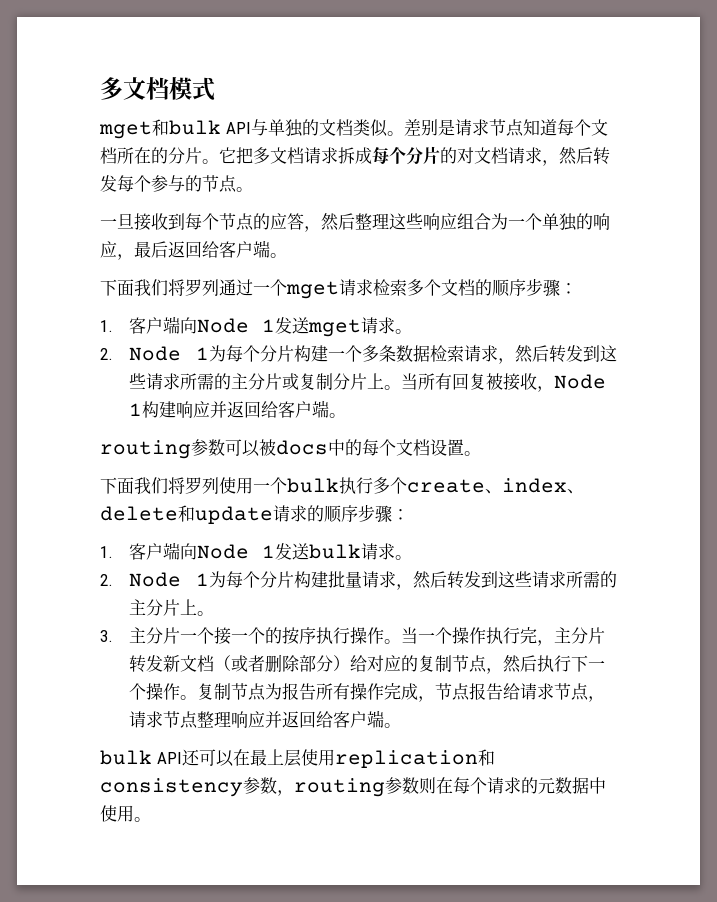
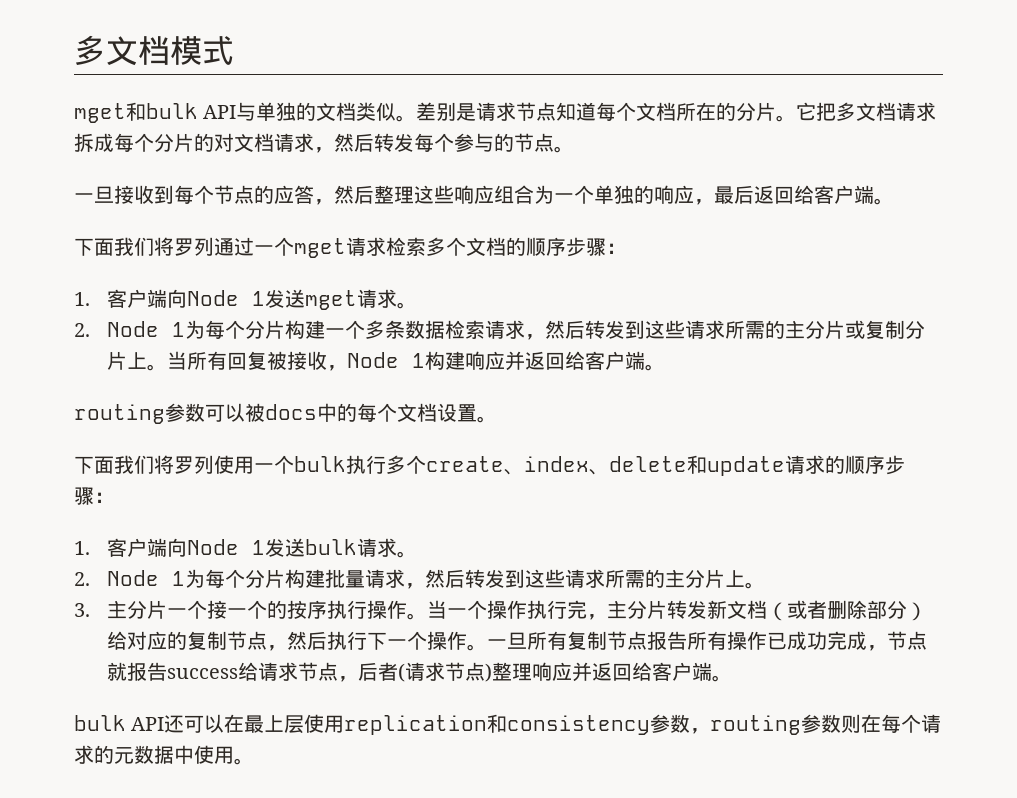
[197,683,283,701] 复制节点为 -> [487,631,648,650] 一旦所有复制节点
(385, 691) none -> [767,631,828,650] 已成功
[469,683,504,700] 报告 -> [107,662,239,681] 就报告success
[129,711,199,729] 请求节点 -> [358,662,493,682] 后者(请求节点)

